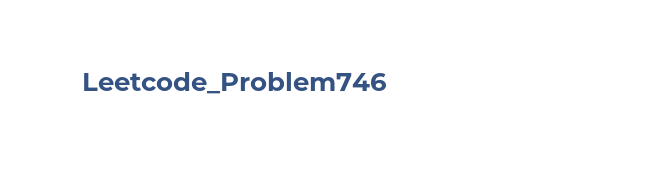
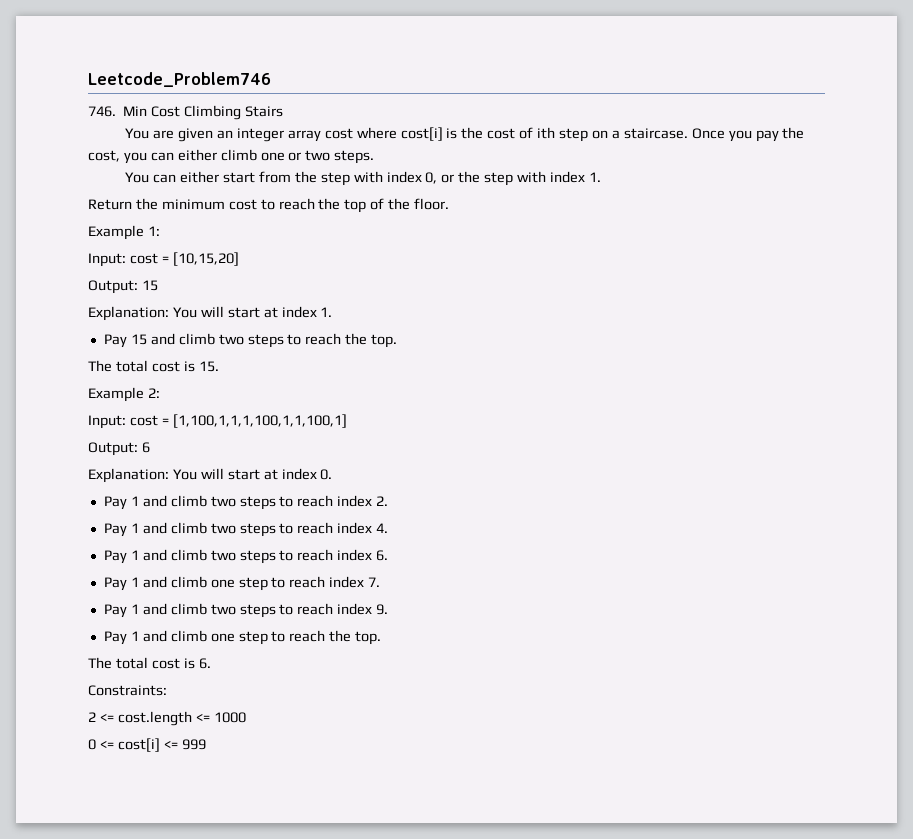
(387, 83) none -> [88,105,283,120] [125,127,805,142] [88,149,375,164] [125,171,601,186] [88,198,450,213] [88,225,160,240] [88,252,239,267] [88,280,158,294] [88,306,333,321] [103,333,398,348] [88,360,219,372] [88,387,160,402] [88,414,347,429] [88,442,150,456] [88,468,333,483] [103,495,389,510] [103,522,389,537] [103,549,389,564] [103,576,381,591] [103,603,389,618] [103,630,382,645] [88,657,211,669] [88,685,167,696] [88,711,246,726] [88,738,206,752] // 746. Min Cost Climbing Stairs // You are given an integer array cost where cost[i] is the cost of ith step on a staircase. Once you pay the cost, you can either climb one or two steps. // You can either start from the step with index 0, or the step with index 1. // Return the minimum cost to reach the top of the floor. // Example 1: // Input: cost = [10,15,20] // Output: 15 // Explanation: You will start at index 1. // Pay 15 and climb two steps to reach the top. // The total cost is 15. // Example 2: // Input: cost = [1,100,1,1,1,100,1,1,100,1] // Output: 6 // Explanation: You will start at index 0. // Pay 1 and climb two steps to reach index 2. // Pay 1 and climb two steps to reach index 4. // Pay 1 and climb two steps to reach index 6. // Pay 1 and climb one step to reach index 7. // Pay 1 and climb two steps to reach index 9. // Pay 1 and climb one step to reach the top. // The total cost is 6. // Constraints: // 2 <= cost.length <= 1000 // 0 <= cost[i] <= 999

